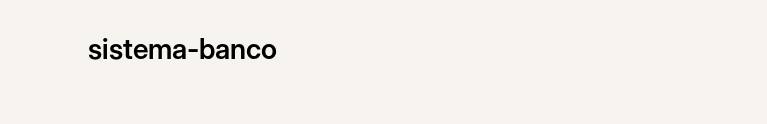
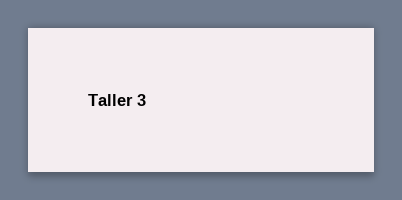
[88,38,277,60] sistema-banco -> [88,94,146,106] Taller 3

